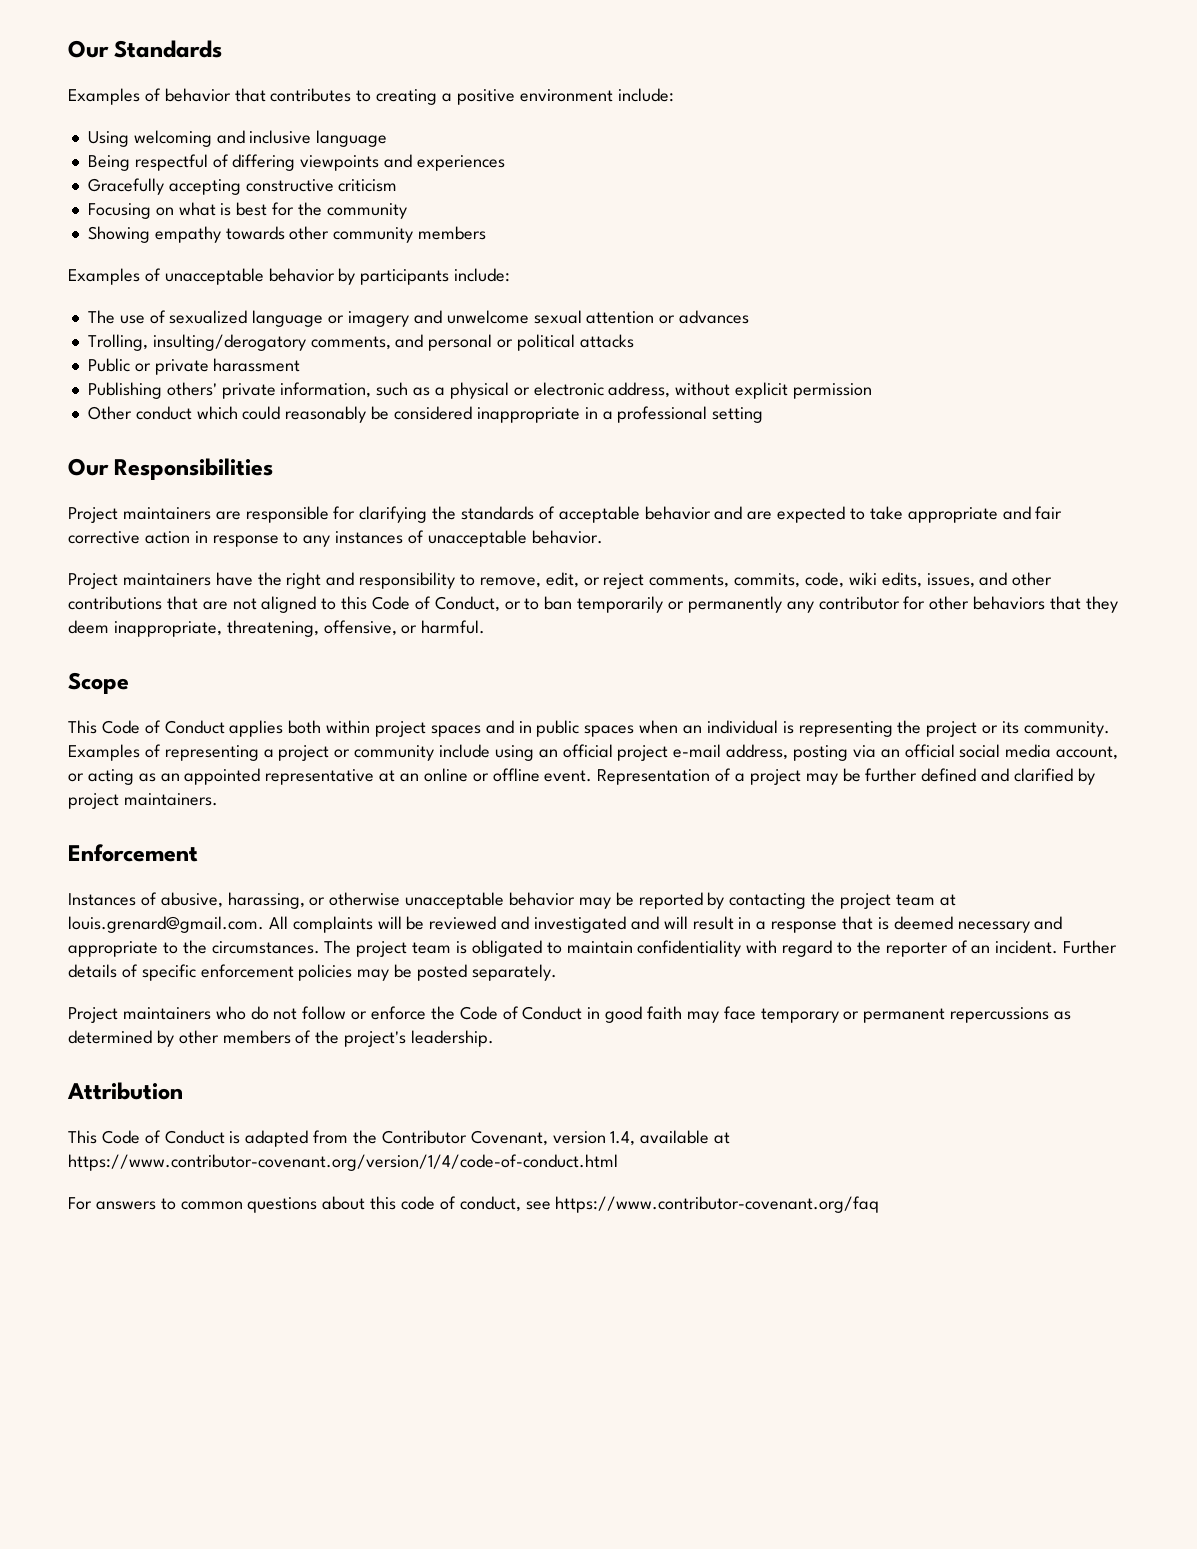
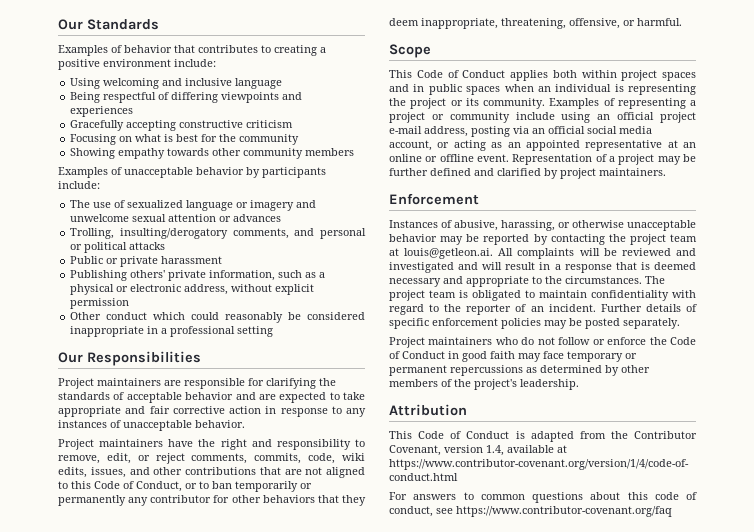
[68,916,264,933] louis.grenard@gmail.com. -> [404,248,494,259] louis@getleon.ai.

